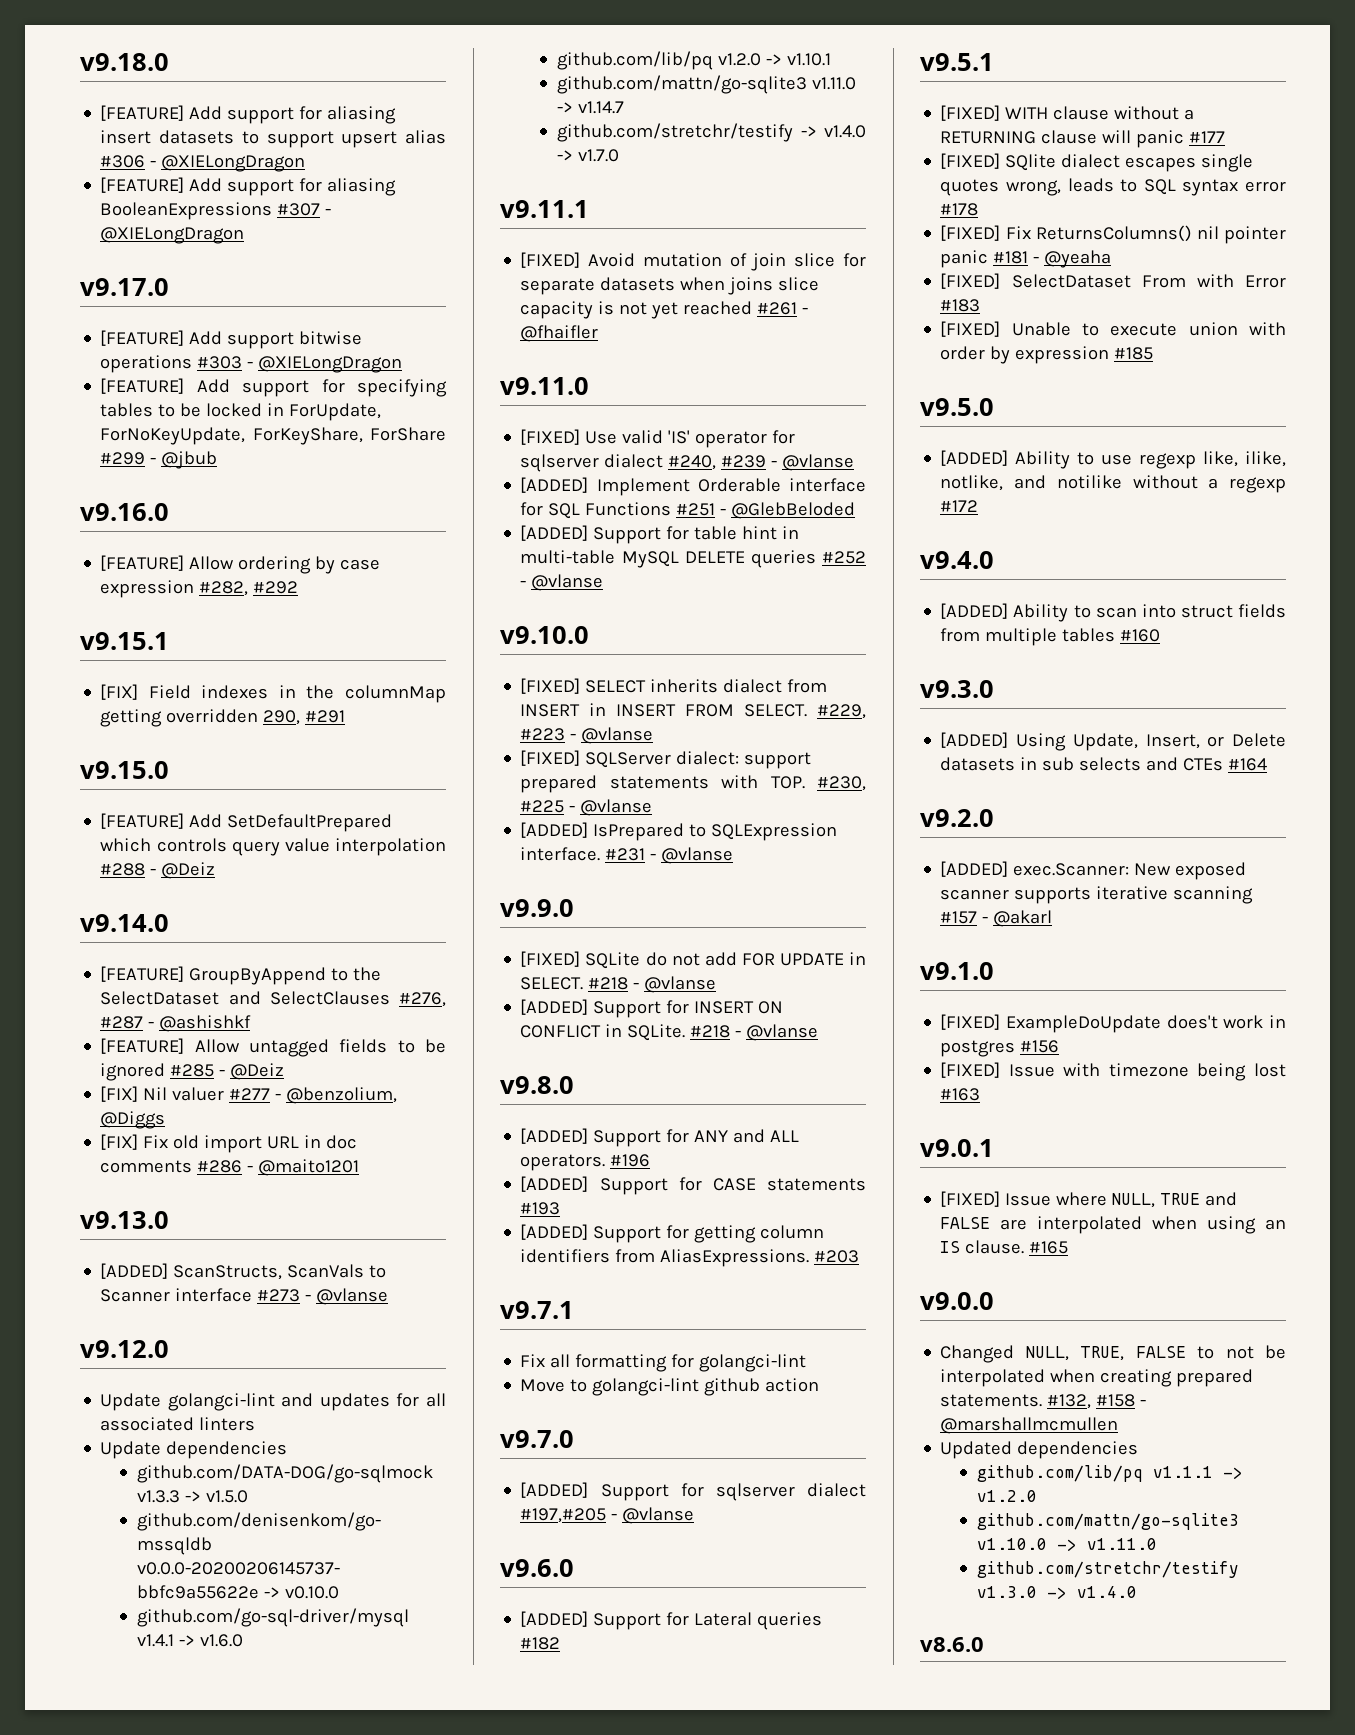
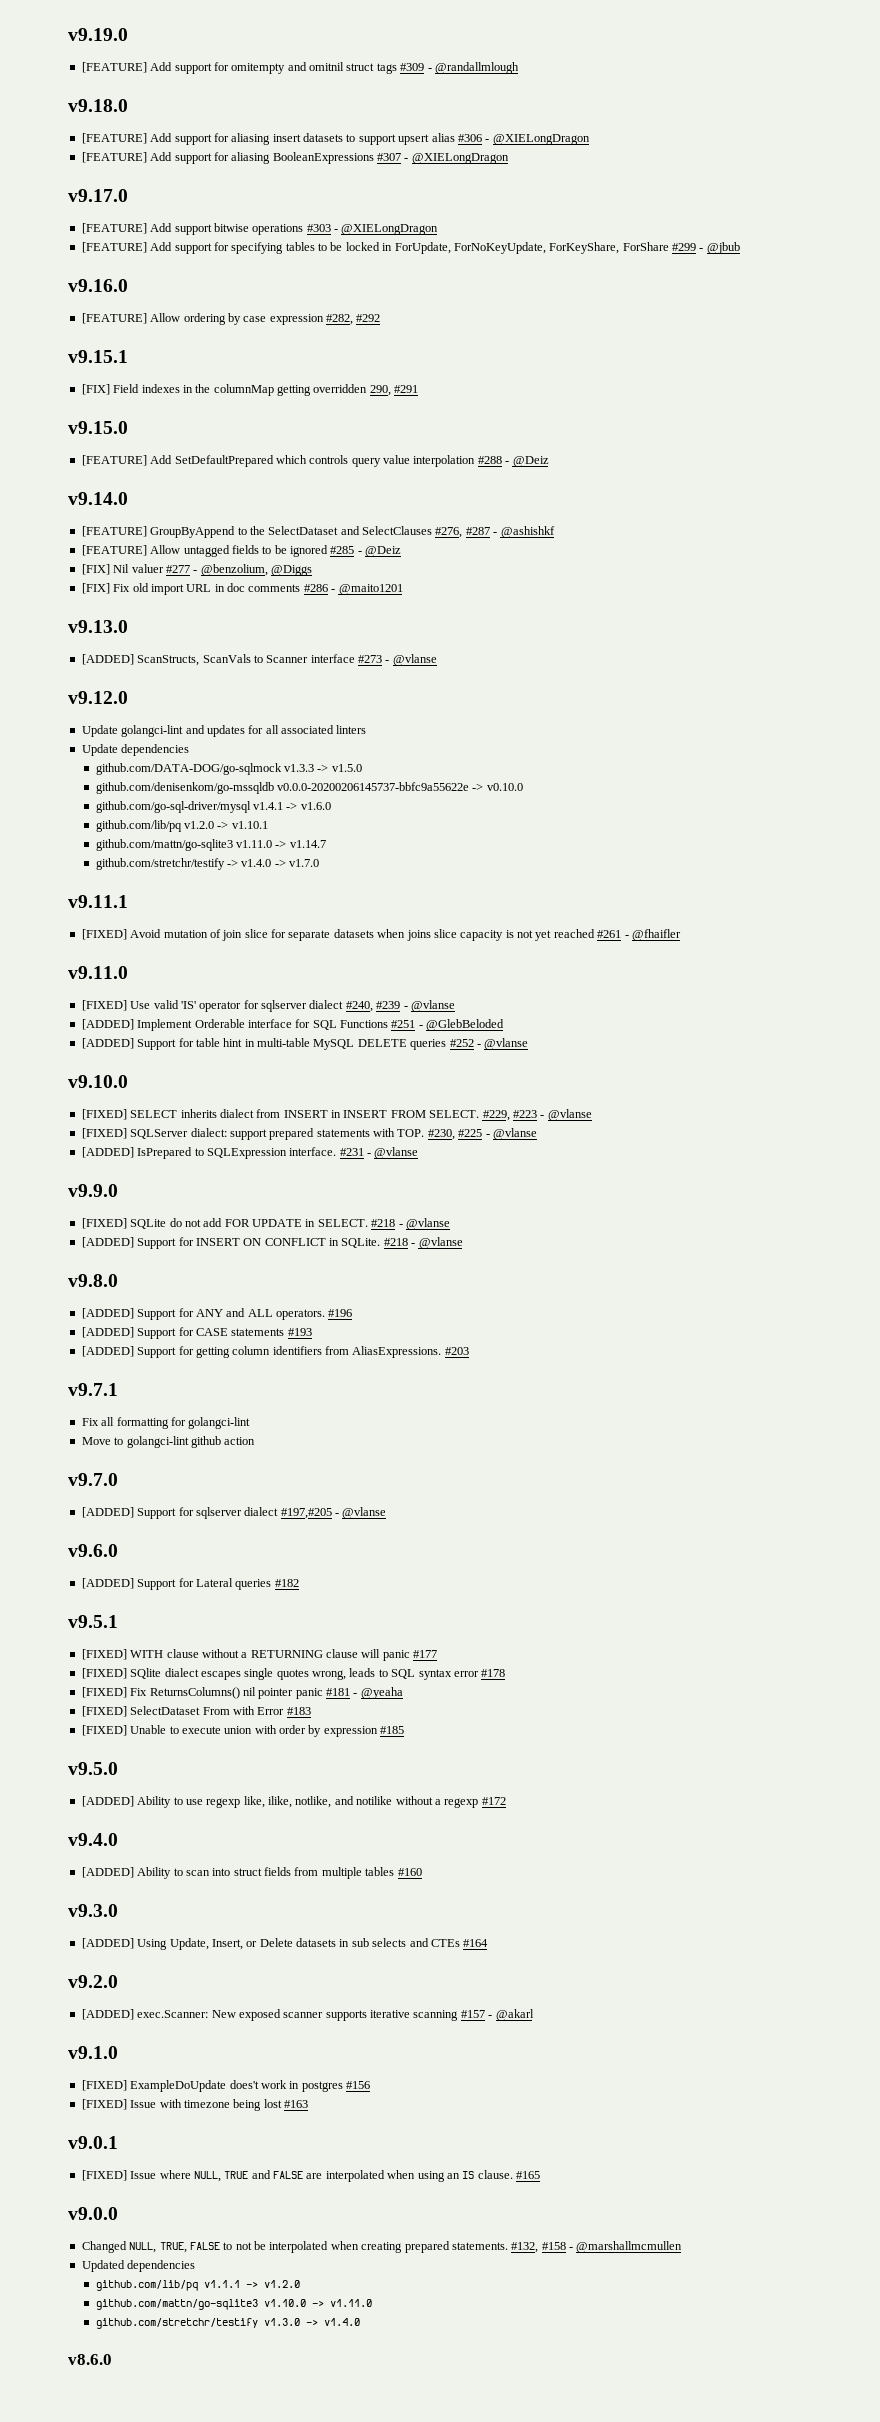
(80, 62) none -> [68,28,128,41] [81,62,519,74] v9.19.0 // [FEATURE] Add support for omitempty and omitnil struct tags #309 - @randallmlough //

